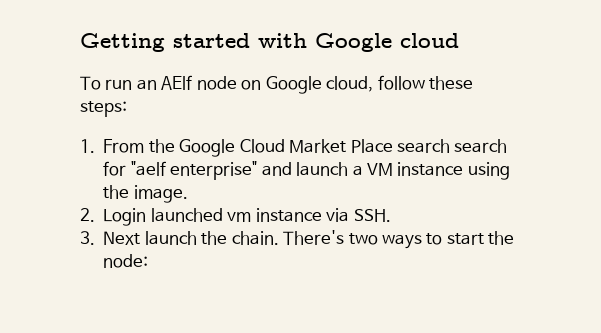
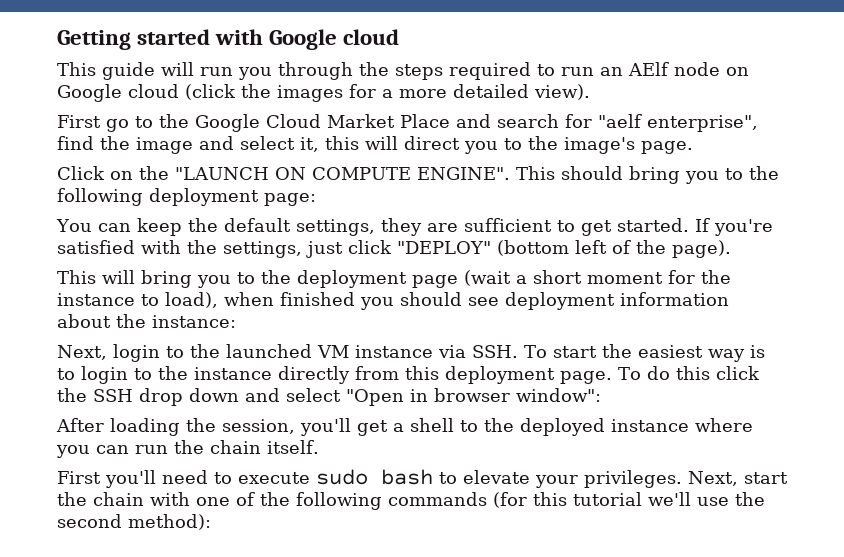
[80,76,101,90] To -> [57,62,555,80] This guide will run you through the steps required to
[326,75,474,92] [80,101,127,117] [80,139,145,153] cloud, follow these steps: // 1. From -> [128,84,590,102] [57,115,153,132] cloud (click the images for a more detailed view). // First go to
[396,139,450,153] search -> [456,114,491,128] and
[170,161,510,180] [103,185,188,203] [80,208,391,226] [80,230,515,249] [103,254,149,268] enterprise" and launch a VM instance using the image. // 2. Login launched vm instance via SSH. // 3. Next launch the chain. There's two ways to start the node: -> [647,115,758,132] [57,136,693,154] [57,166,779,184] [57,188,316,206] [56,218,773,236] [57,240,731,258] [57,270,731,288] [57,292,729,310] [57,314,236,328] [57,344,765,362] [57,366,760,384] [57,388,601,406] [56,418,753,436] [56,440,319,458] [57,469,788,488] [57,492,765,510] [57,514,211,530] enterprise", find the image and select it, this will direct you to the image's page. // Click on the "LAUNCH ON COMPUTE ENGINE". This should bring you to the following deployment page: // You can keep the default settings, they are sufficient to get started. If you're satisfied with the settings, just click "DEPLOY" (bottom left of the page). // This will bring you to the deployment page (wait a short moment for the instance to load), when finished you should see deployment information about the instance: // Next, login to the launched VM instance via SSH. To start the easiest way is to login to the instance directly from this deployment page. To do this click the SSH drop down and select "Open in browser window": // After loading the session, you'll get a shell to the deployed instance where you can run the chain itself. // First you'll need to execute sudo bash to elevate your privileges. Next, start the chain with one of the following commands (for this tutorial we'll use the second method):

